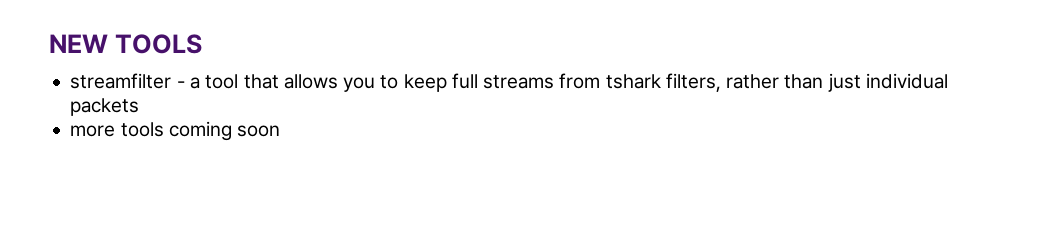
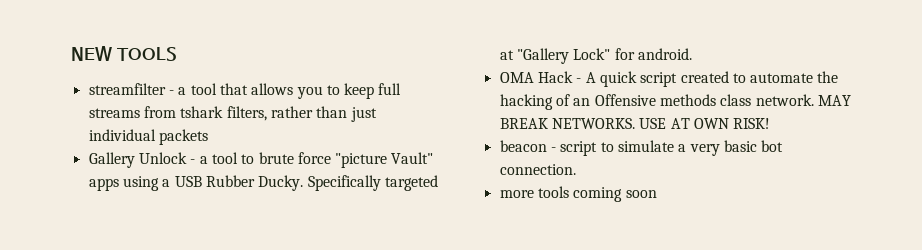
(140, 107) none -> [88,152,434,168] [88,175,438,191] [499,48,692,64] [499,71,839,87] [499,94,851,110] [499,118,771,129] [499,140,784,156] [499,164,576,175] // Gallery Unlock - a tool to brute force "picture Vault" apps using a USB Rubber Ducky. Specifically targeted at "Gallery Lock" for android. // OMA Hack - A quick script created to automate the hacking of an Offensive methods class network. MAY BREAK NETWORKS. USE AT OWN RISK! // beacon - script to simulate a very basic bot connection.

